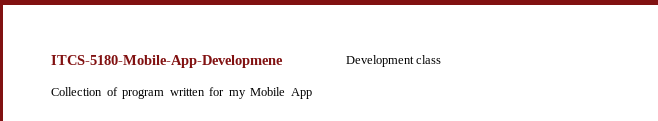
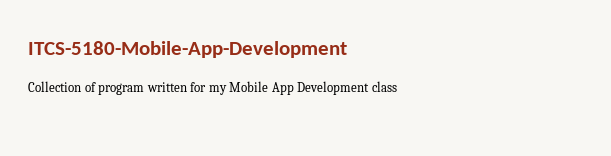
[51,55,283,68] ITCS-5180-Mobile-App-Developmene -> [28,41,347,58] ITCS-5180-Mobile-App-Development

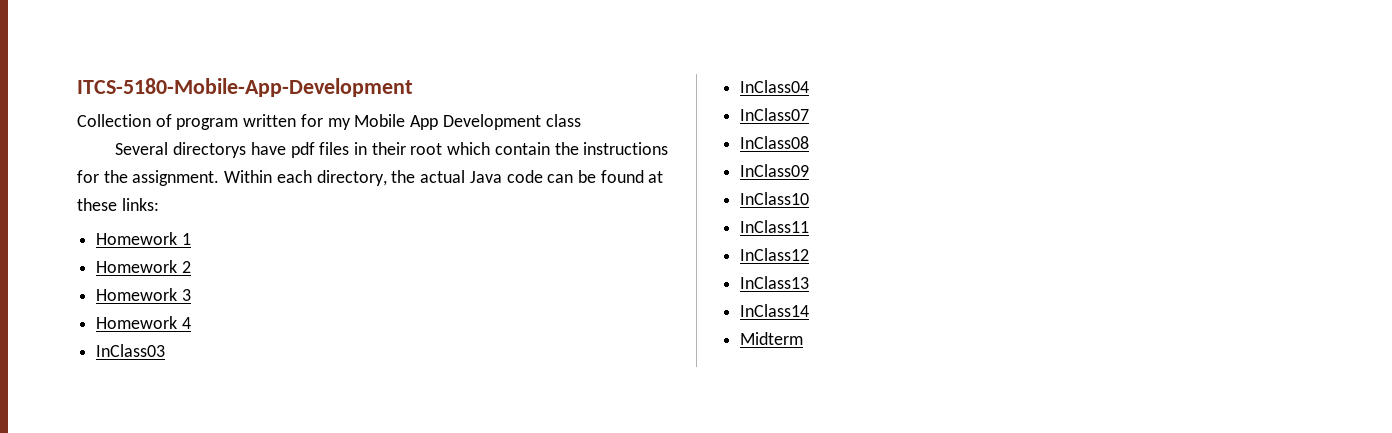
(397, 86) none -> [115,142,669,158] [77,170,664,186] [77,198,159,211] [96,232,191,245] [96,260,191,273] [96,288,191,301] [96,316,191,329] [96,344,166,357] [740,80,810,93] [740,108,810,121] [740,136,810,149] [740,164,810,177] [740,192,810,205] [740,220,810,233] [740,248,810,261] [740,276,810,289] [740,304,810,317] [740,332,804,345] // Several directorys have pdf files in their root which contain the instructions for the assignment. Within each directory, the actual Java code can be found at these links: // Homework 1 // Homework 2 // Homework 3 // Homework 4 // InClass03 // InClass04 // InClass07 // InClass08 // InClass09 // InClass10 // InClass11 // InClass12 // InClass13 // InClass14 // Midterm

